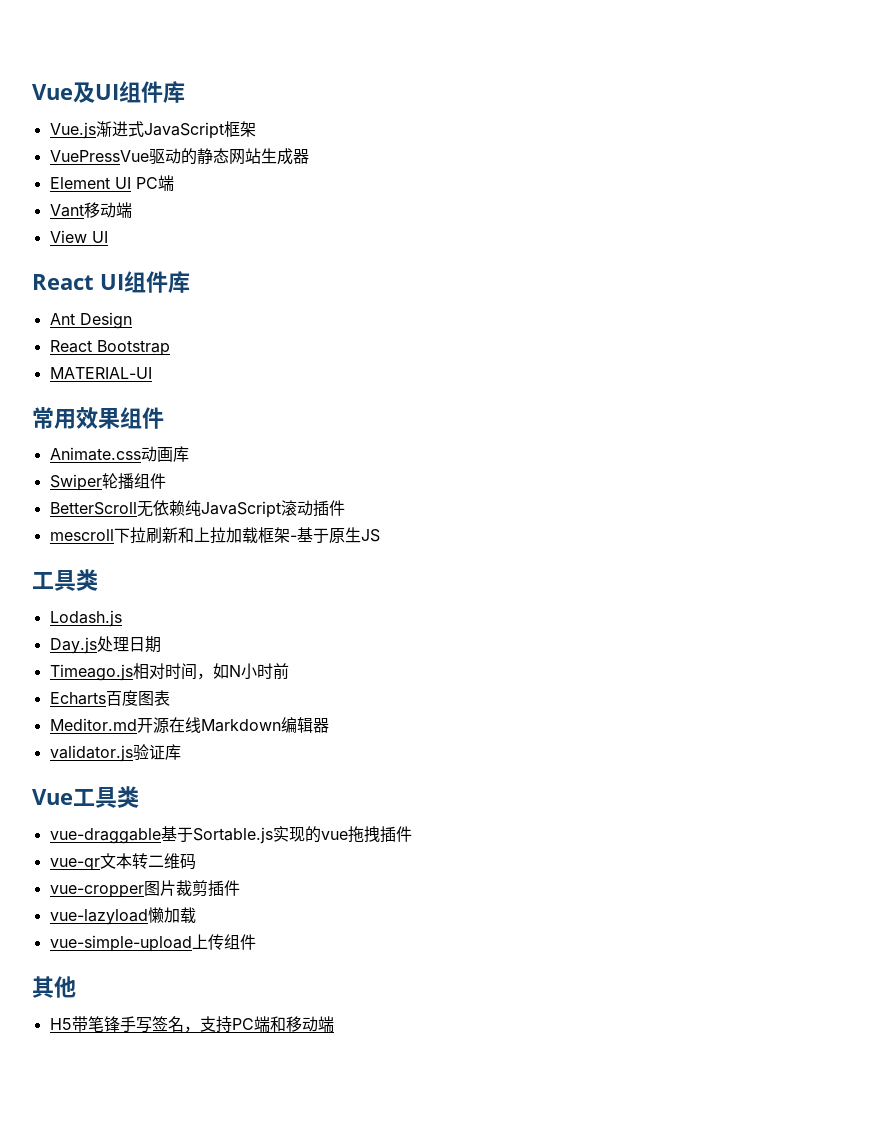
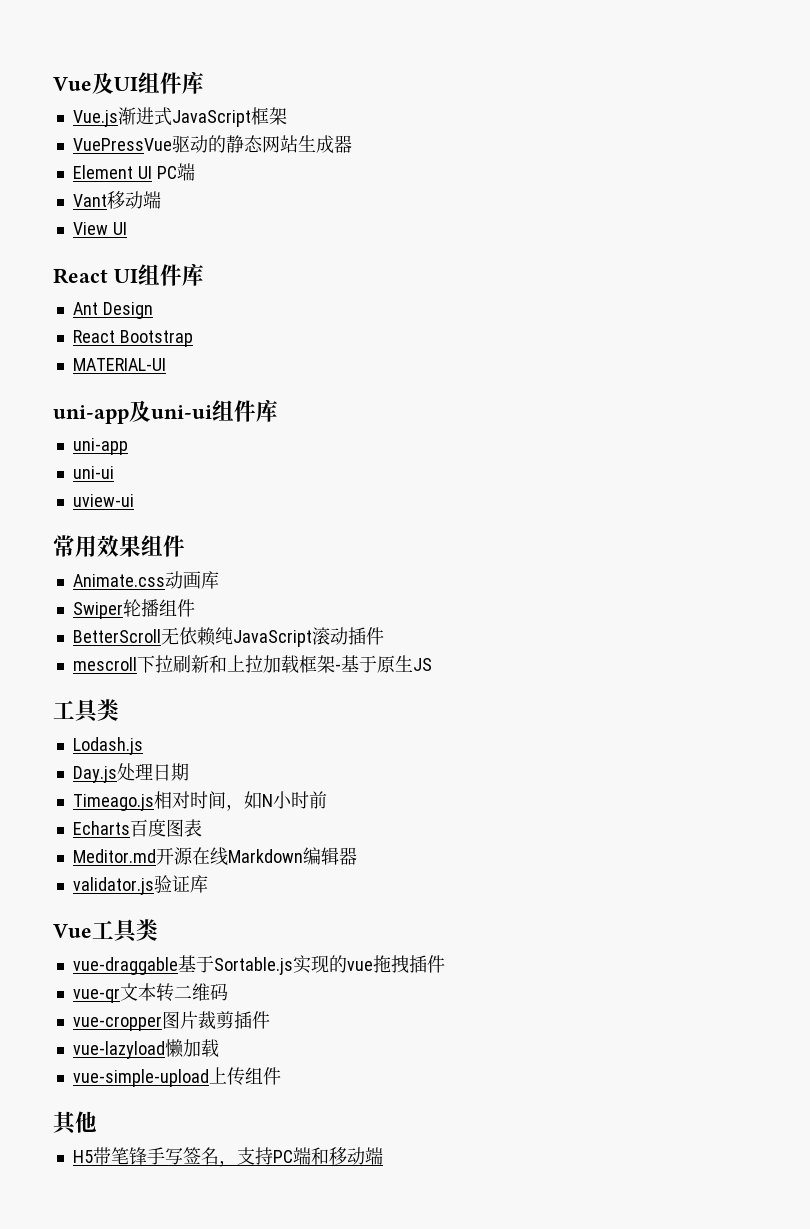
(152, 373) none -> [53,399,278,424] [72,438,128,455] [72,466,114,479] [72,494,134,507] // uni-app及uni-ui组件库 // uni-app // uni-ui // uview-ui

